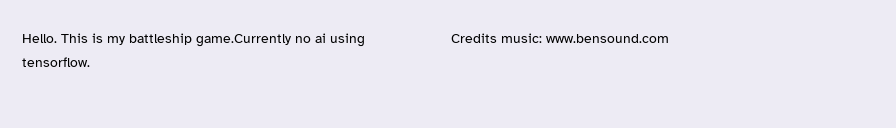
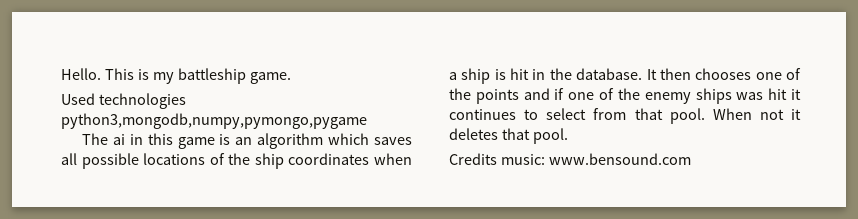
[196,33,365,47] [22,57,90,67] game.Currently no ai using tensorflow. -> [249,72,291,84] [61,93,186,109] [61,113,367,129] [81,133,412,149] [61,153,412,169] [449,68,801,84] [449,88,801,104] [449,108,801,124] [449,128,568,144] game. // Used technologies python3,mongodb,numpy,pymongo,pygame // The ai in this game is an algorithm which saves all possible locations of the ship coordinates when a ship is hit in the database. It then chooses one of the points and if one of the enemy ships was hit it continues to select from that pool. When not it deletes that pool.

